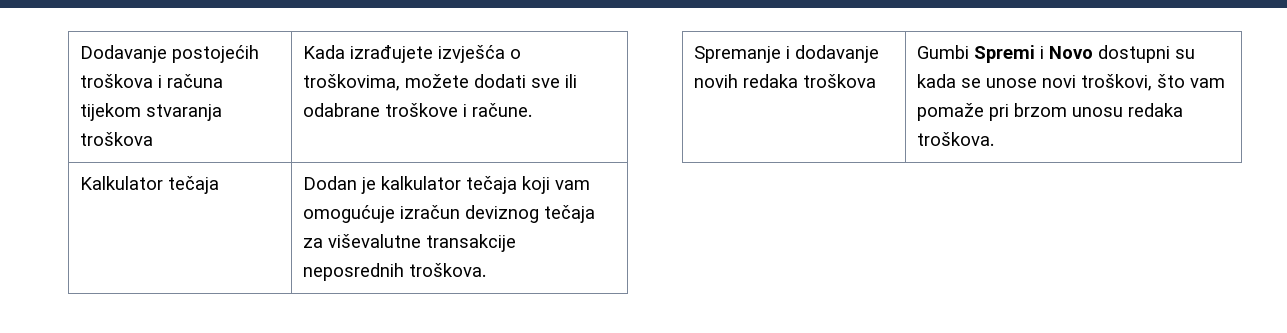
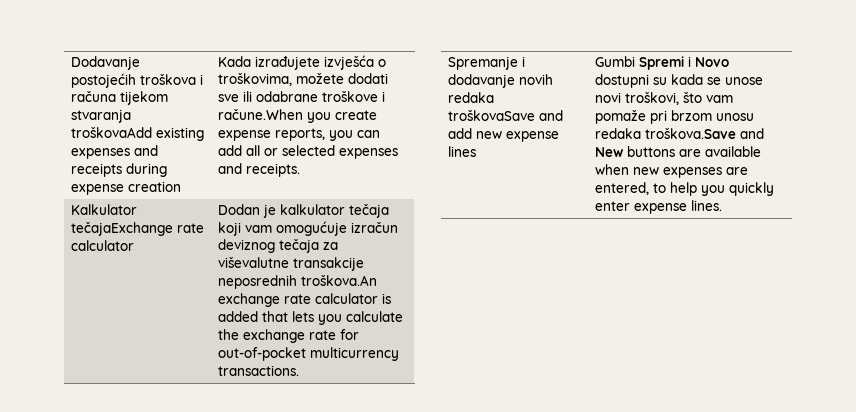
[79,132,153,146] troškova -> [71,127,205,141] [71,145,159,159] [71,163,168,177] [71,181,182,195] troškovaAdd existing expenses and receipts during expense creation
[471,103,532,117] [79,176,219,194] račune. // Kalkulator tečaja -> [218,109,378,123] [218,128,381,141] [218,145,399,159] [218,163,301,177] [71,204,138,215] [71,222,205,236] [71,240,135,251] račune.When you create expense reports, you can add all or selected expenses and receipts. // Kalkulator tečajaExchange rate calculator
[408,263,486,277] troškova. -> [301,275,378,286] [218,293,392,307] [218,311,404,325] [218,329,360,343] [218,347,400,361] [218,365,300,376] troškova.An exchange rate calculator is added that lets you calculate the exchange rate for out-of-pocket multicurrency transactions.
[802,74,876,88] troškova -> [448,110,564,121] [448,128,560,142] [448,146,477,157] troškovaSave and add new expense lines
[916,132,994,146] troškova. -> [645,128,765,139] [595,146,762,157] [595,164,749,178] [595,182,775,196] [595,200,723,214] troškova.Save and New buttons are available when new expenses are entered, to help you quickly enter expense lines.

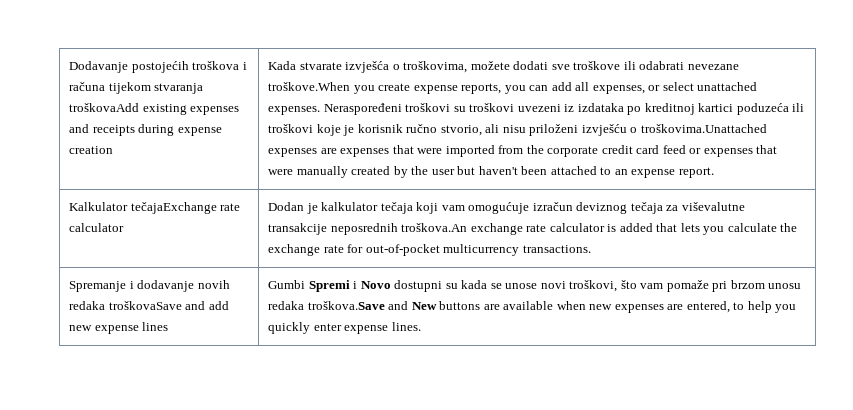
[255,56,321,70] izrađujete -> [299,62,342,70] stvarate
[243,91,386,102] [218,109,304,120] ili odabrane troškove i račune.When -> [573,61,739,70] [268,82,351,91] troškove ili odabrati nevezane troškove.When
[264,145,399,159] [218,163,301,177] or selected expenses and receipts. -> [592,82,758,94] [268,103,805,115] [268,124,767,136] [268,145,778,157] [268,166,714,178] expenses, or select unattached expenses. Neraspoređeni troškovi su troškovi uvezeni iz izdataka po kreditnoj kartici poduzeća ili troškovi koje je korisnik ručno stvorio, ali nisu priloženi izvješću o troškovima.Unattached expenses are expenses that were imported from the corporate credit card feed or expenses that were manually created by the user but haven't been attached to an expense report.

